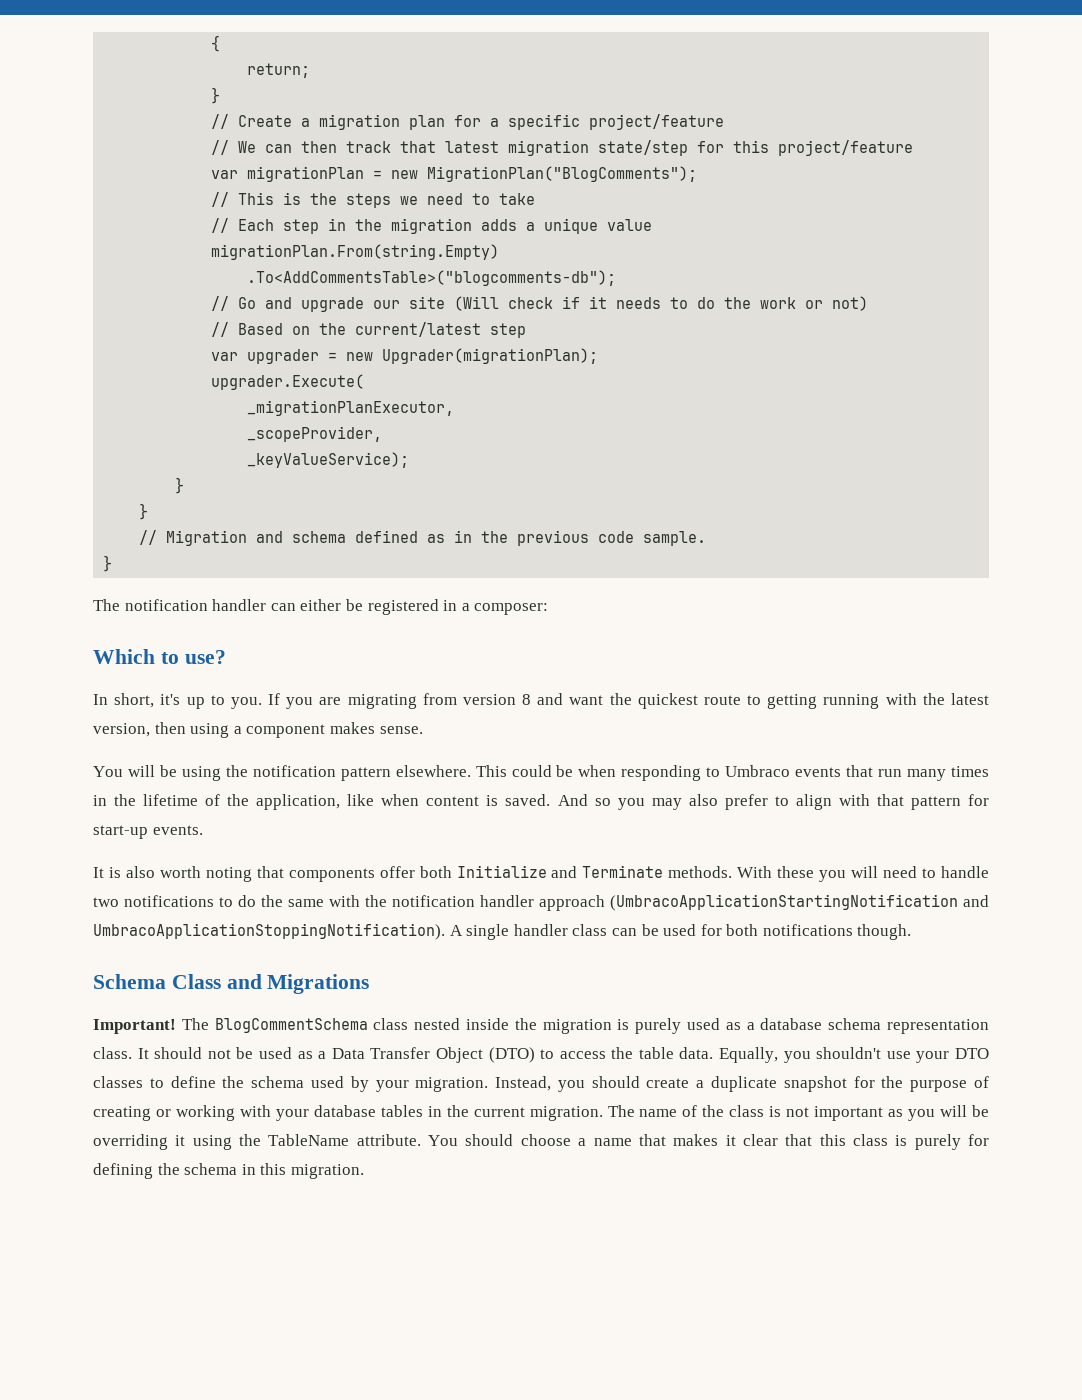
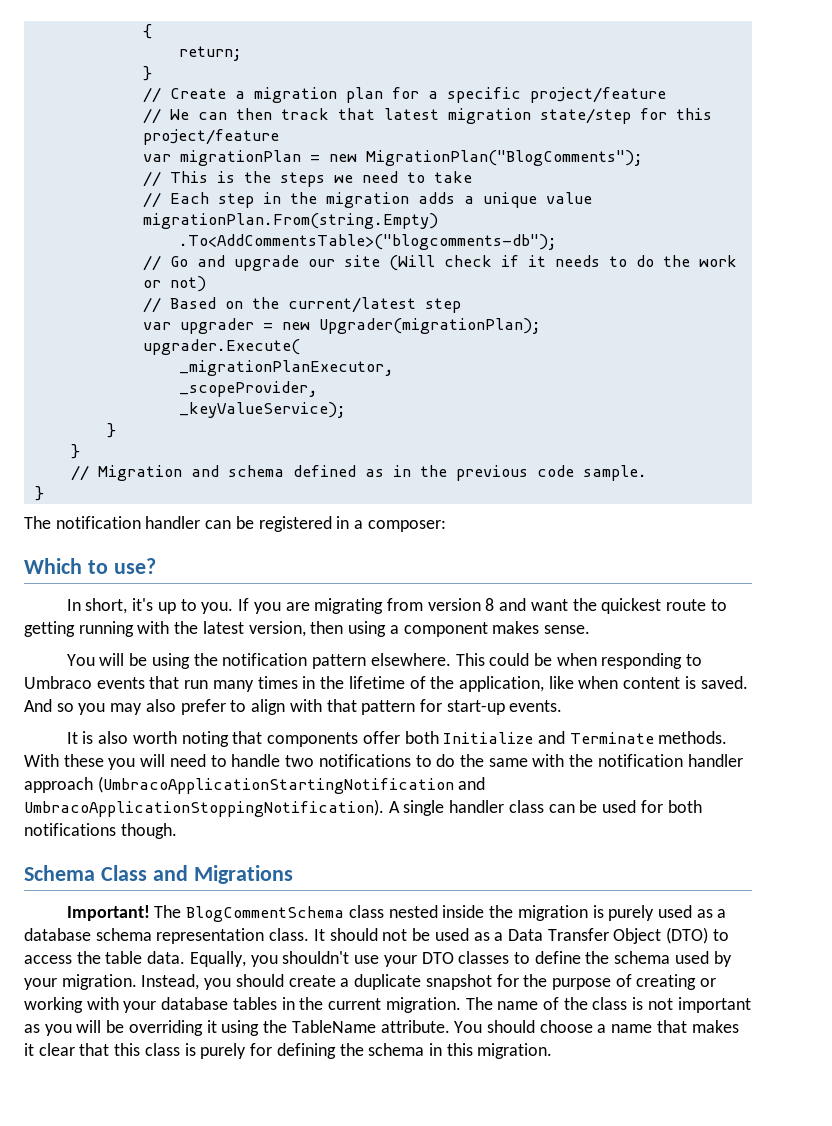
[300,599,342,611] either -> (232, 524) none

